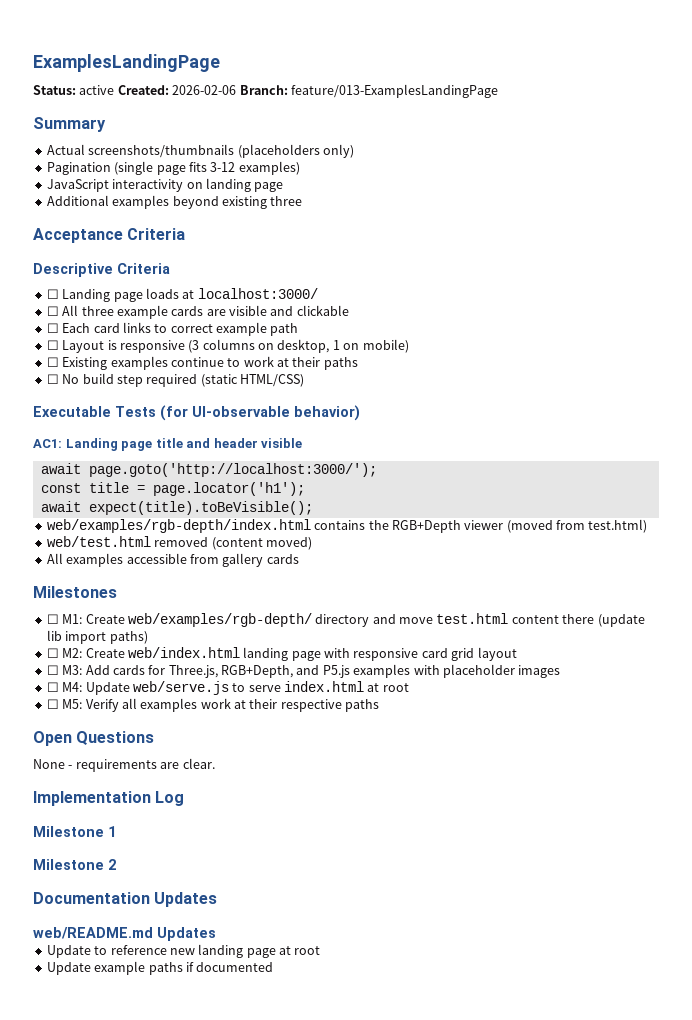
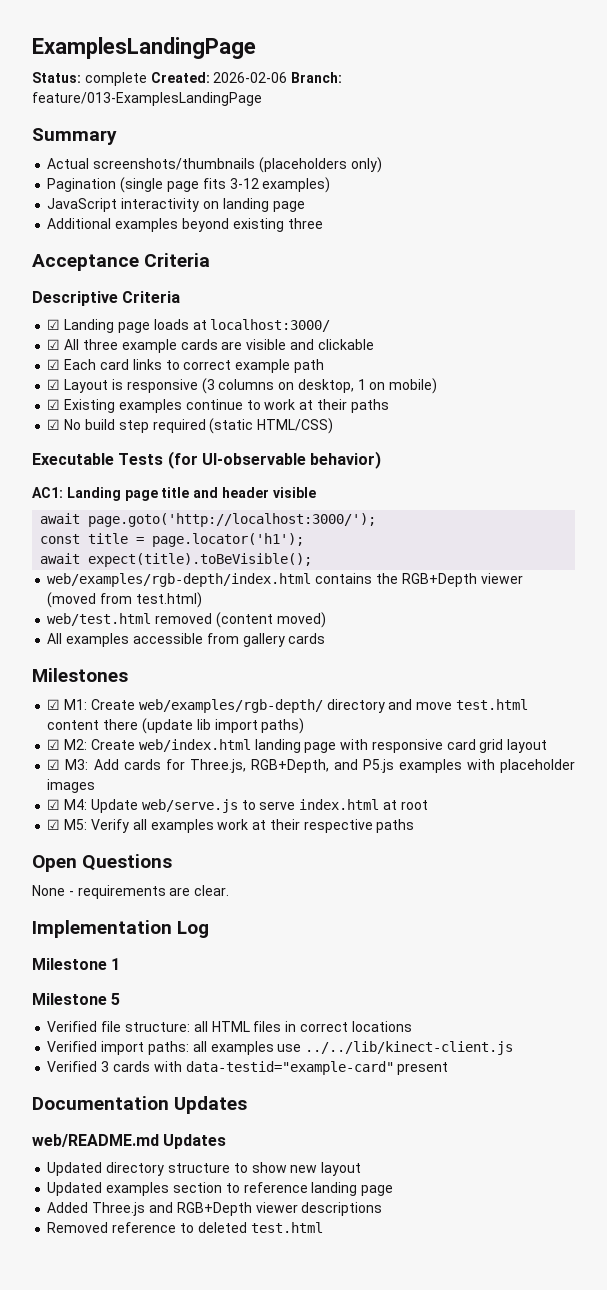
[79,85,115,95] active -> [84,72,147,86] complete
[46,289,59,299] ☐ -> [47,319,61,330] ☑
[46,306,59,316] ☐ -> [47,339,61,350] ☑
[46,323,59,333] ☐ -> [47,359,61,370] ☑
[46,340,59,350] ☐ -> [47,379,61,390] ☑
[46,357,59,367] ☐ -> [47,399,61,410] ☑
[46,374,59,384] ☐ -> [47,419,61,430] ☑
[46,614,59,624] ☐ -> [47,699,61,710] ☑
[46,648,59,658] ☐ -> [47,739,61,750] ☑
[46,665,59,675] ☐ -> [47,759,61,770] ☑
[46,682,59,692] ☐ -> [47,799,61,810] ☑
[46,699,59,709] ☐ -> [47,819,61,830] ☑
[108,859,116,870] [33,892,218,907] [33,927,216,941] [46,945,91,958] 2 // Documentation Updates // web/README.md Updates // Update -> [111,993,121,1005] [47,1021,412,1032] [47,1041,514,1055] [47,1061,449,1075] [32,1096,248,1114] [32,1134,227,1149] [47,1162,362,1176] [47,1182,222,1196] 5 // Verified file structure: all HTML files in correct locations // Verified import paths: all examples use ../../lib/kinect-client.js // Verified 3 cards with data-testid="example-card" present // Documentation Updates // web/README.md Updates // Updated directory structure to show new layout // Updated examples section
[169,944,321,958] [46,961,274,975] new landing page at root // Update example paths if documented -> [311,1182,394,1196] [47,1202,383,1216] [47,1222,323,1233] landing page // Added Three.js and RGB+Depth viewer descriptions // Removed reference to deleted test.html

